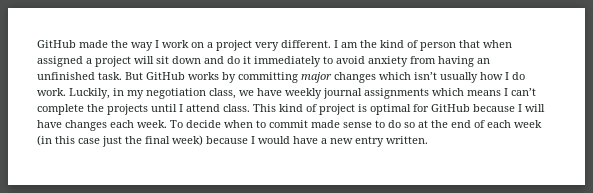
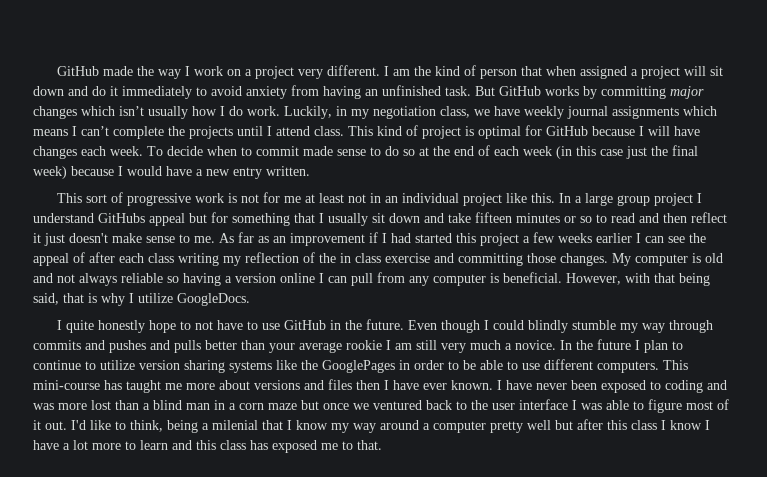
(428, 140) none -> [57,192,703,206] [33,212,727,226] [33,232,706,246] [33,252,723,266] [33,272,710,286] [33,293,250,306] [57,319,714,333] [33,339,683,353] [33,359,688,373] [33,379,727,393] [33,399,729,413] [33,419,710,433] [33,440,382,453] // This sort of progressive work is not for me at least not in an individual project like this. In a large group project I understand GitHubs appeal but for something that I usually sit down and take fifteen minutes or so to read and then reflect it just doesn't make sense to me. As far as an improvement if I had started this project a few weeks earlier I can see the appeal of after each class writing my reflection of the in class exercise and committing those changes. My computer is old and not always reliable so having a version online I can pull from any computer is beneficial. However, with that being said, that is why I utilize GoogleDocs. // I quite honestly hope to not have to use GitHub in the future. Even though I could blindly stumble my way through commits and pushes and pulls better than your average rookie I am still very much a novice. In the future I plan to continue to utilize version sharing systems like the GooglePages in order to be able to use different computers. This mini-course has taught me more about versions and files then I have ever known. I have never been exposed to coding and was more lost than a blind man in a corn maze but once we ventured back to the user interface I was able to figure most of it out. I'd like to think, being a milenial that I know my way around a computer pretty well but after this class I know I have a lot more to learn and this class has exposed me to that.

